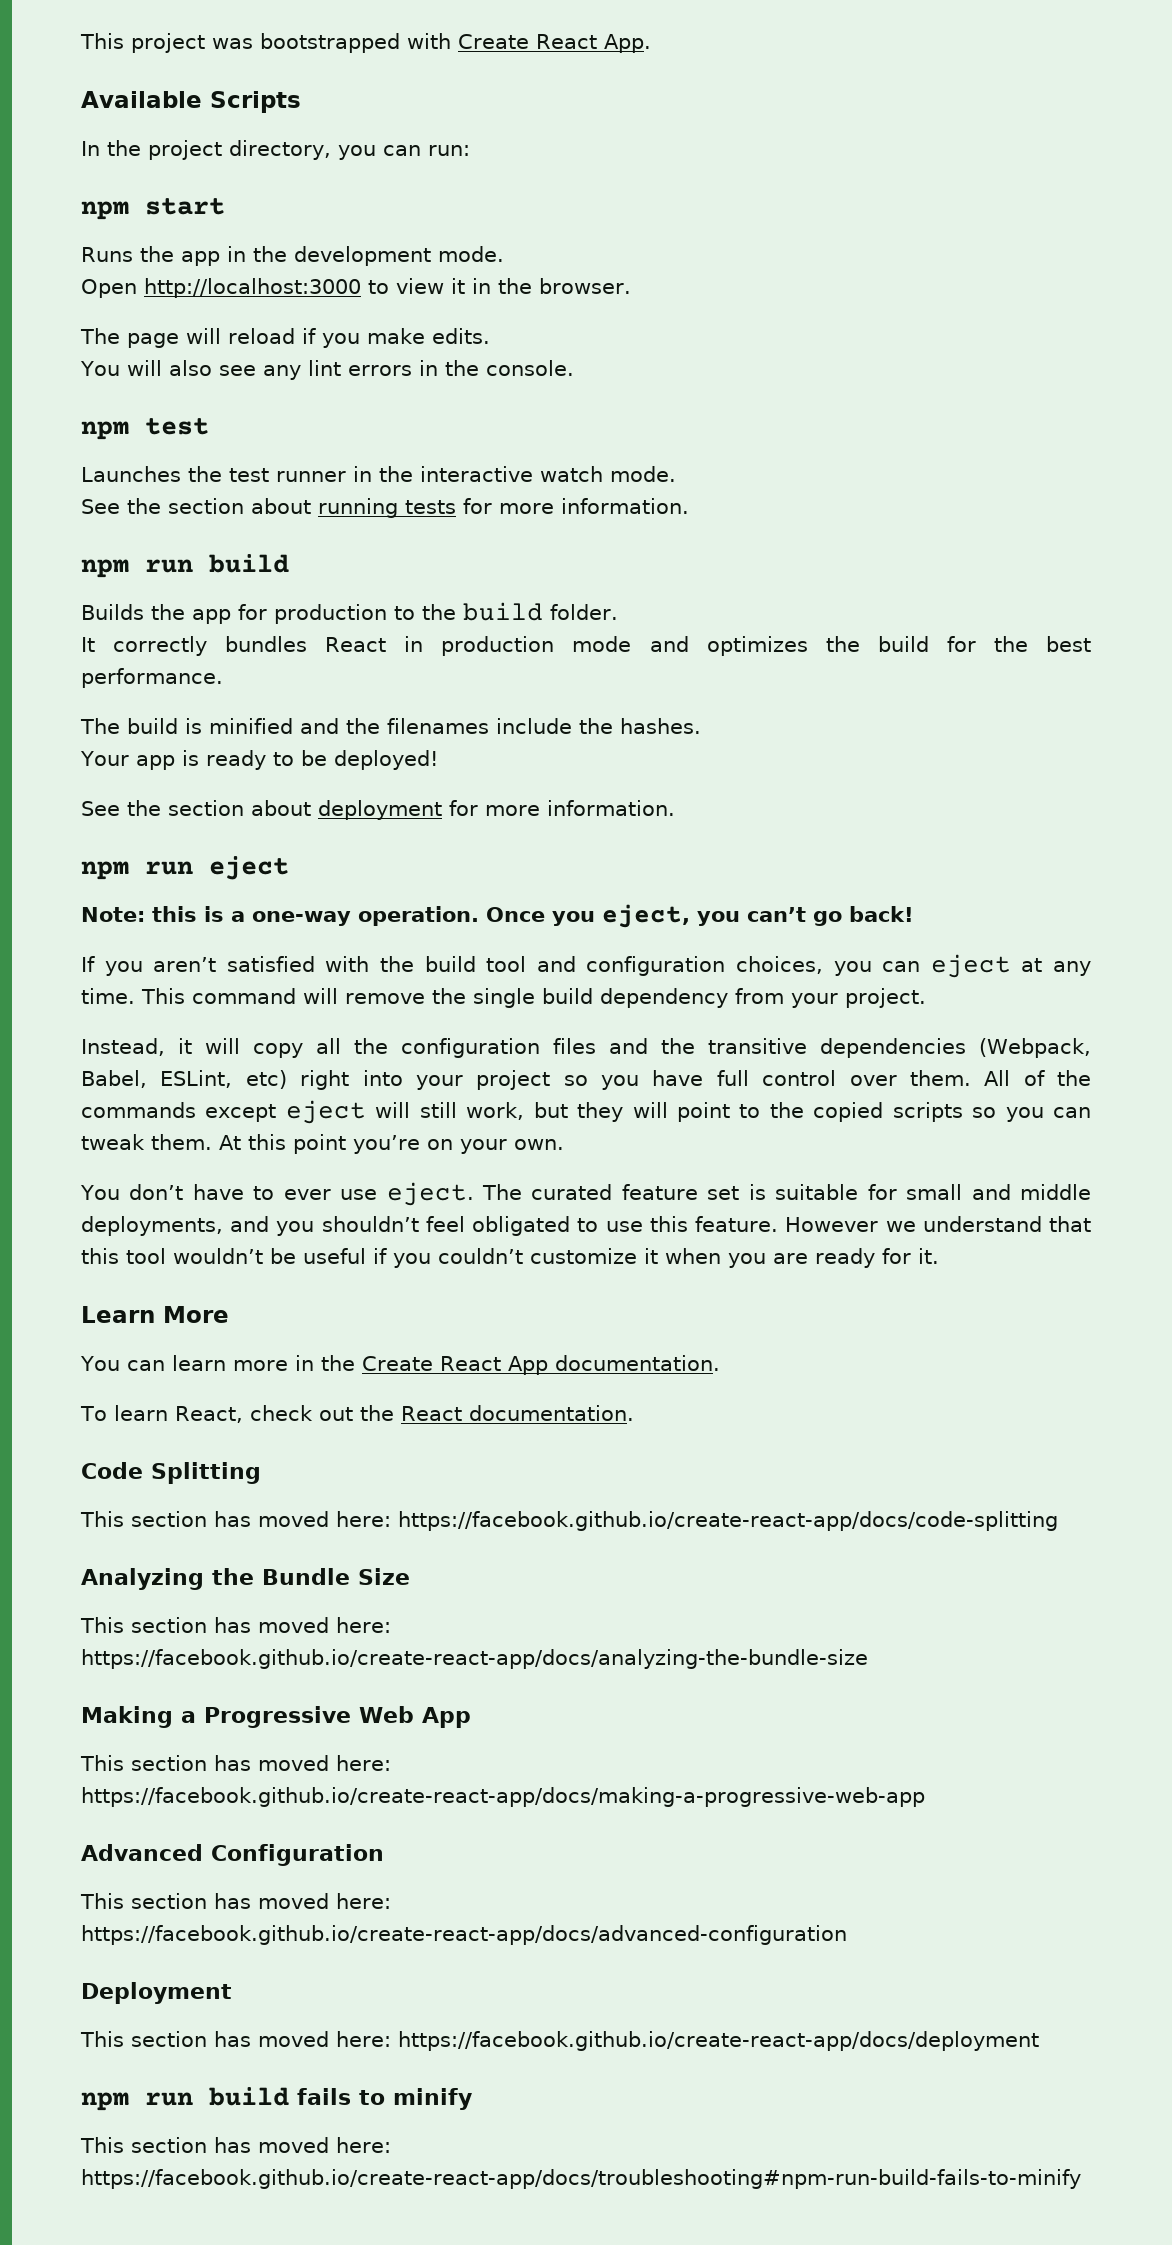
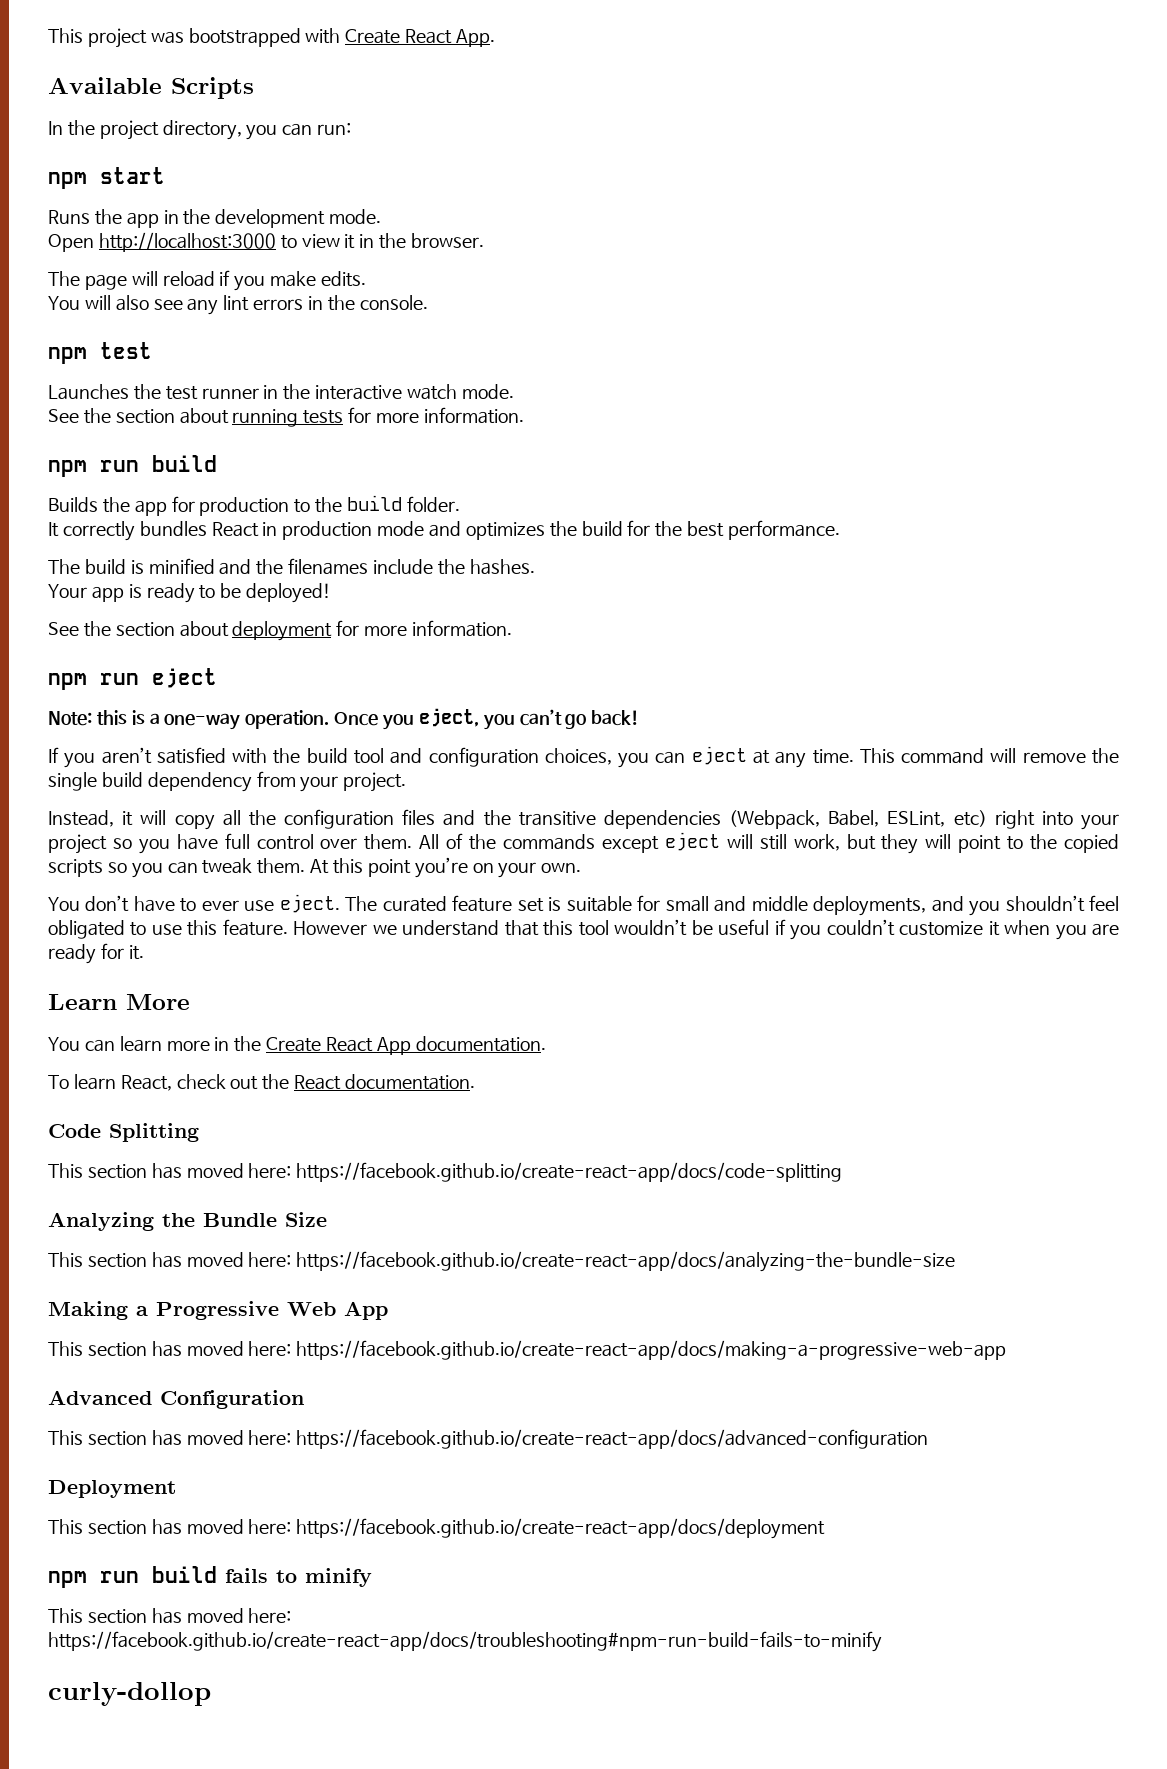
(1081, 2179) none -> [48,1682,211,1706] // curly-dollop

